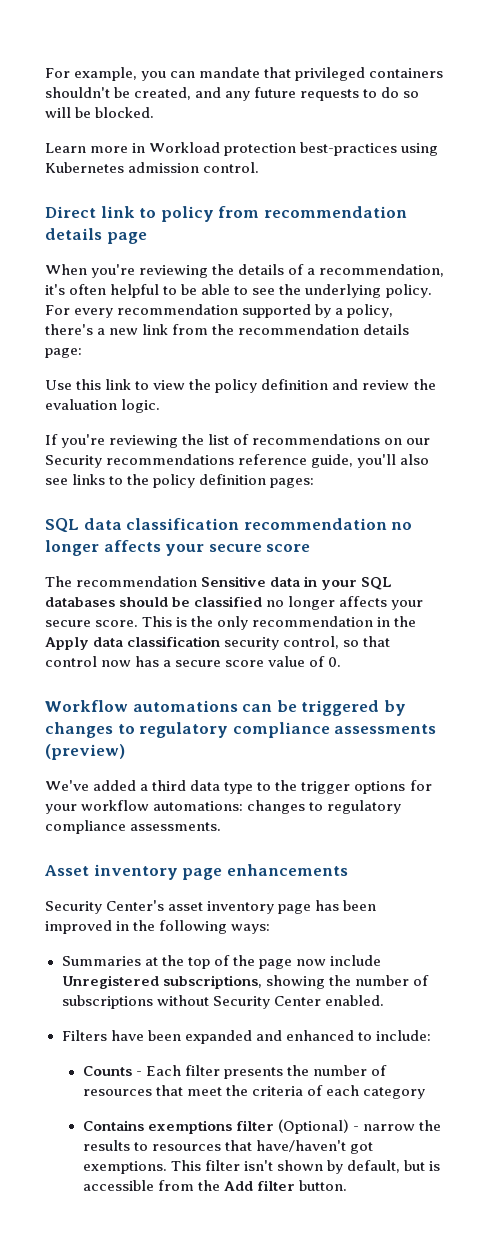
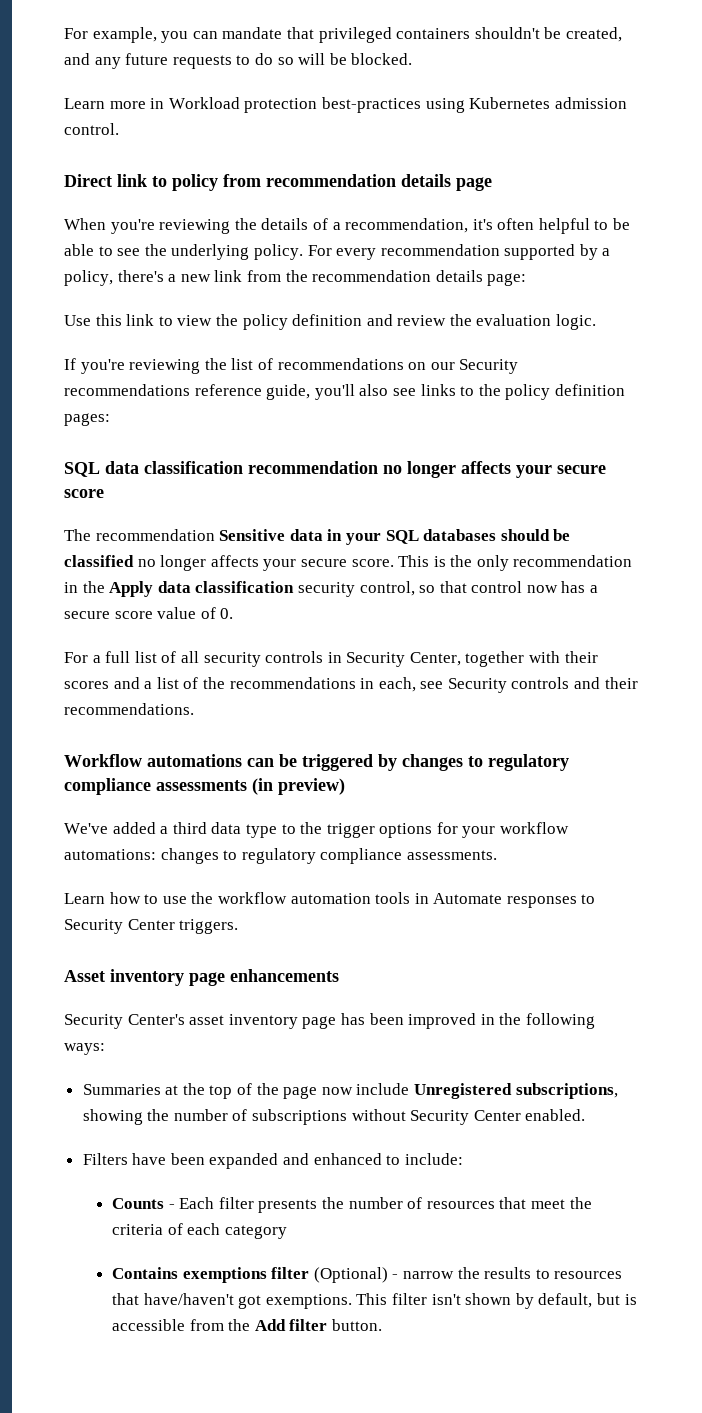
(342, 662) none -> [64,651,598,667] [64,677,638,693] [64,703,194,715] // For a full list of all security controls in Security Center, together with their scores and a list of the recommendations in each, see Security controls and their recommendations.
[45,744,125,760] (preview) -> [252,778,345,795] (in preview)
(222, 826) none -> [64,892,596,908] [64,919,239,934] // Learn how to use the workflow automation tools in Automate responses to Security Center triggers.

